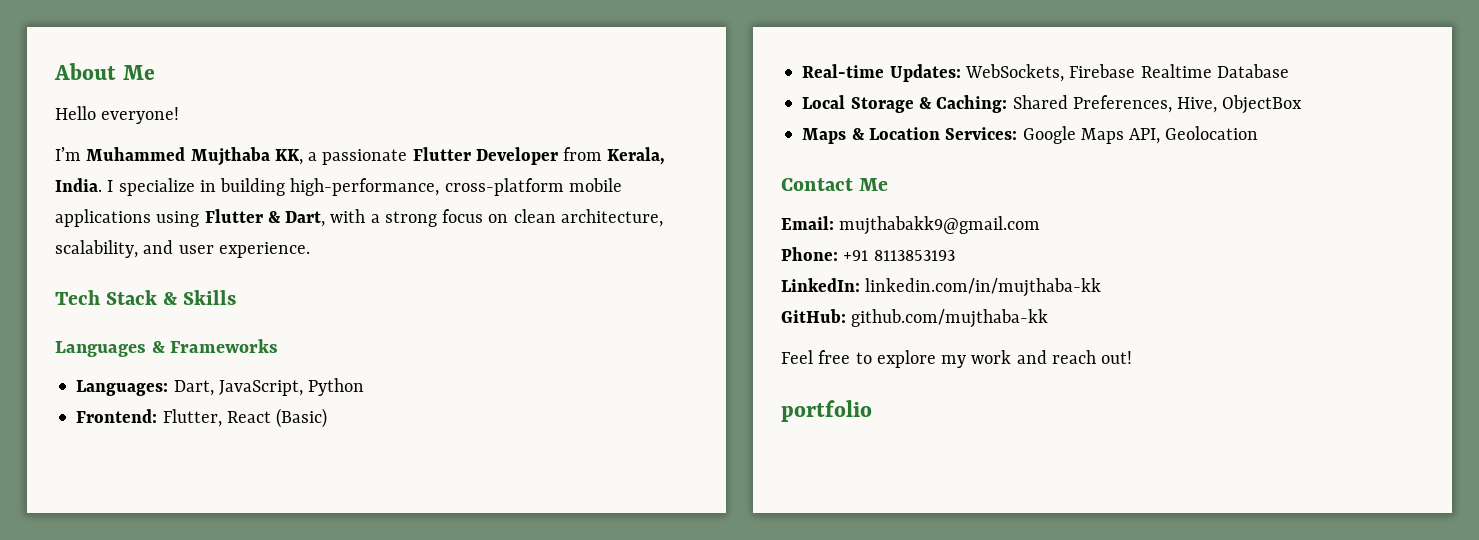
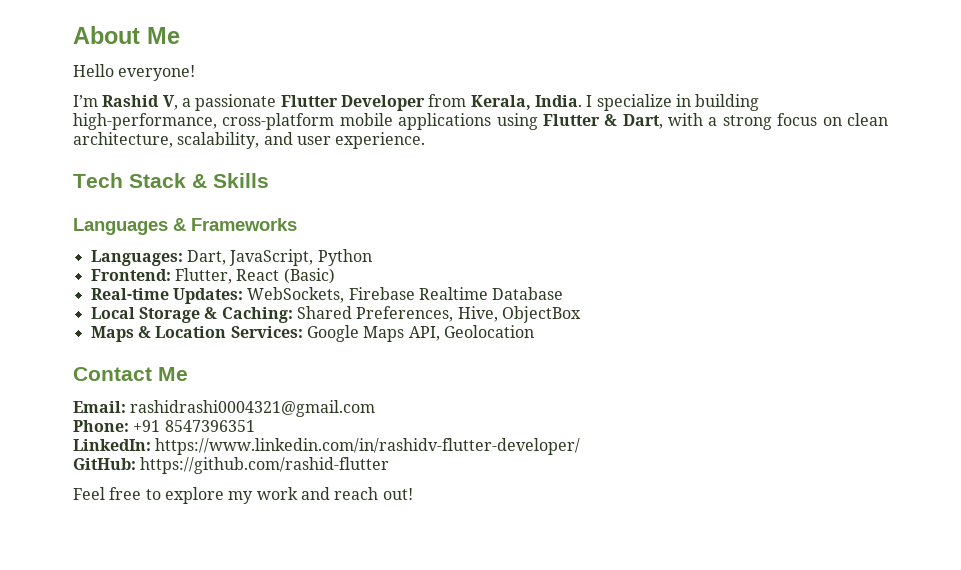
[86,147,303,166] Muhammed Mujthaba KK, -> [102,95,178,110] Rashid V,
[839,216,1041,235] mujthabakk9@gmail.com -> [130,400,376,417] rashidrashi0004321@gmail.com
[873,250,955,261] 8113853193 -> [164,420,255,432] 8547396351
[865,278,1102,297] linkedin.com/in/mujthaba-kk -> [155,438,581,455] https://www.linkedin.com/in/rashidv-flutter-developer/
[851,309,1049,328] github.com/mujthaba-kk -> [140,457,390,474] https://github.com/rashid-flutter
[781,400,872,422] // portfolio -> (413, 494) none

